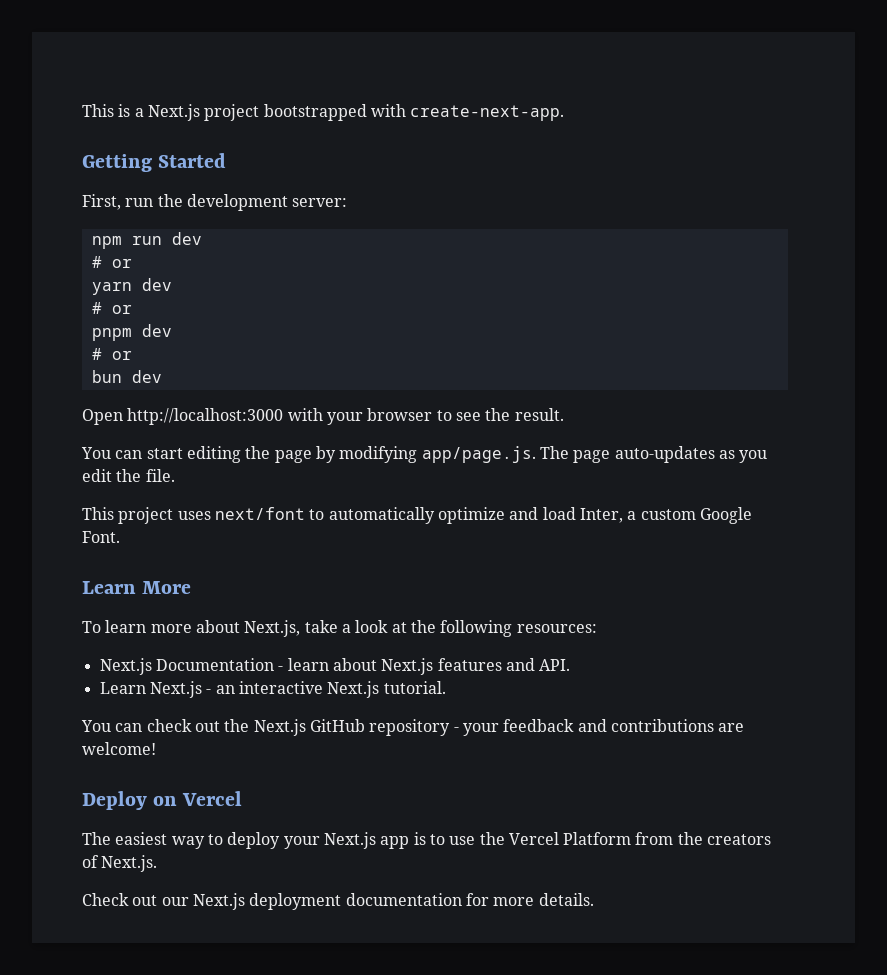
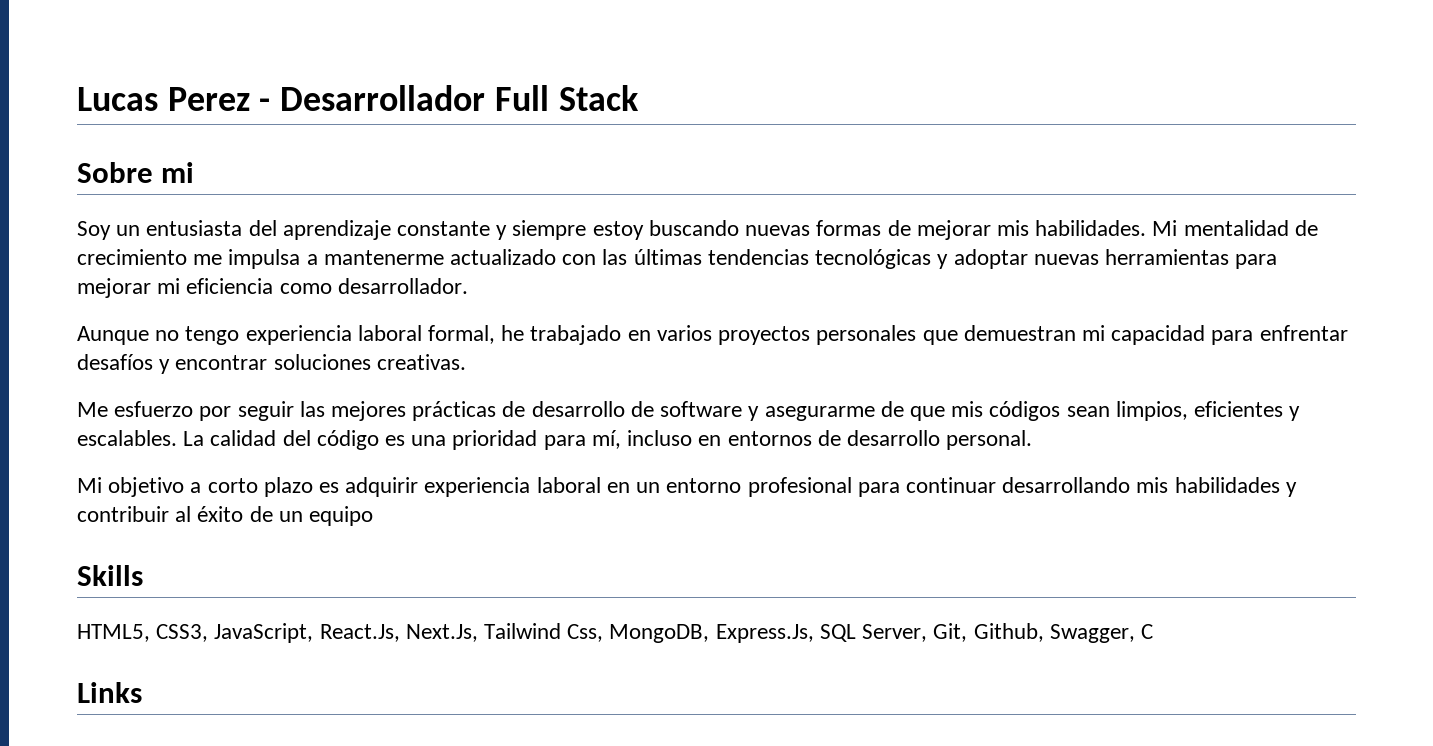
[82,104,565,121] [82,153,227,172] [82,194,348,211] [91,232,202,249] [91,256,132,268] [91,278,172,295] [91,302,132,314] [91,324,172,341] [91,348,132,360] [91,370,162,383] [82,408,564,425] [81,446,768,463] [82,469,175,482] [82,507,752,524] [82,531,120,543] [82,581,192,594] [82,620,597,637] [99,658,571,675] [99,681,446,698] [81,719,745,736] [82,742,156,755] [82,791,243,810] [82,832,772,849] [82,855,158,872] [82,893,594,910] This is a Next.js project bootstrapped with create-next-app. // Getting Started // First, run the development server: // npm run dev // # or // yarn dev // # or // pnpm dev // # or // bun dev // Open http://localhost:3000 with your browser to see the result. // You can start editing the page by modifying app/page.js. The page auto-updates as you edit the file. // This project uses next/font to automatically optimize and load Inter, a custom Google Font. // Learn More // To learn more about Next.js, take a look at the following resources: // Next.js Documentation - learn about Next.js features and API. // Learn Next.js - an interactive Next.js tutorial. // You can check out the Next.js GitHub repository - your feedback and contributions are welcome! // Deploy on Vercel // The easiest way to deploy your Next.js app is to use the Vercel Platform from the creators of Next.js. // Check out our Next.js deployment documentation for more details. -> [77,85,639,111] [77,162,195,183] [77,220,1318,240] [77,249,1278,269] [77,278,468,298] [77,325,1348,345] [77,354,466,374] [77,401,1301,421] [77,430,1033,450] [77,477,1297,497] [77,506,374,526] [77,565,143,586] [77,623,1153,643] [77,682,142,703] Lucas Perez - Desarrollador Full Stack // Sobre mi // Soy un entusiasta del aprendizaje constante y siempre estoy buscando nuevas formas de mejorar mis habilidades. Mi mentalidad de crecimiento me impulsa a mantenerme actualizado con las últimas tendencias tecnológicas y adoptar nuevas herramientas para mejorar mi eficiencia como desarrollador. // Aunque no tengo experiencia laboral formal, he trabajado en varios proyectos personales que demuestran mi capacidad para enfrentar desafíos y encontrar soluciones creativas. // Me esfuerzo por seguir las mejores prácticas de desarrollo de software y asegurarme de que mis códigos sean limpios, eficientes y escalables. La calidad del código es una prioridad para mí, incluso en entornos de desarrollo personal. // Mi objetivo a corto plazo es adquirir experiencia laboral en un entorno profesional para continuar desarrollando mis habilidades y contribuir al éxito de un equipo // Skills // HTML5, CSS3, JavaScript, React.Js, Next.Js, Tailwind Css, MongoDB, Express.Js, SQL Server, Git, Github, Swagger, C // Links

